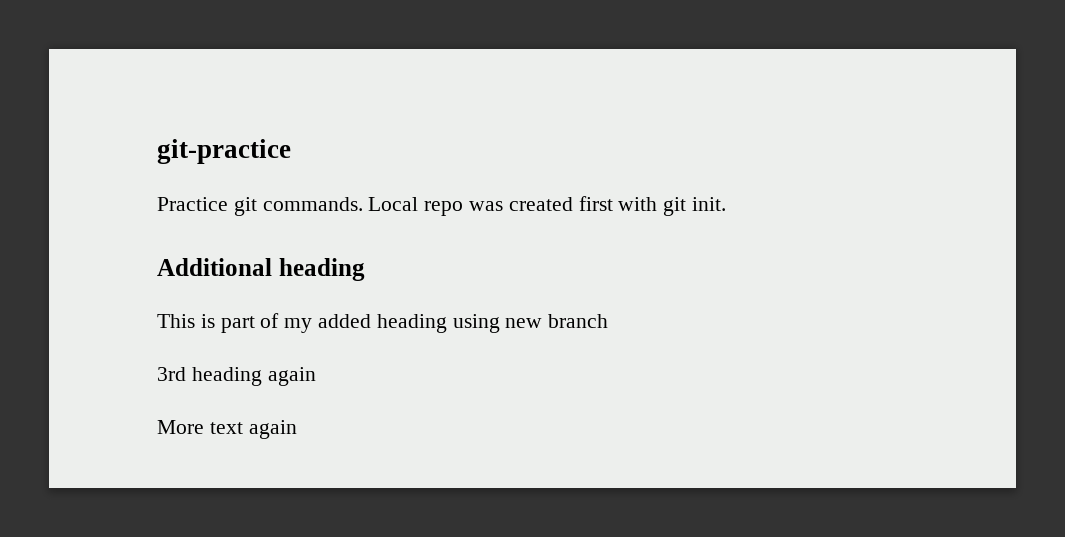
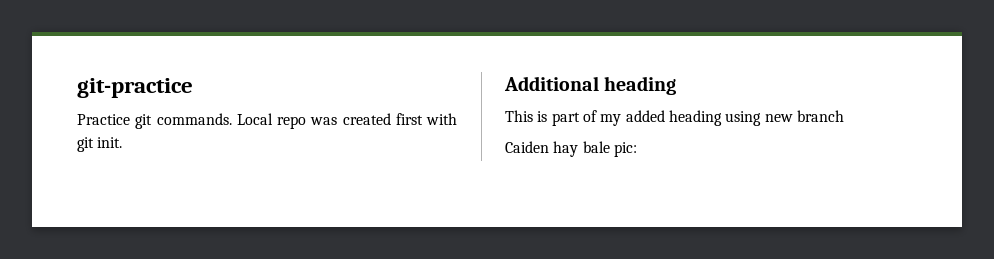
[157,367,316,386] [157,420,297,439] 3rd heading again // More text again -> [505,141,637,157] Caiden hay bale pic:

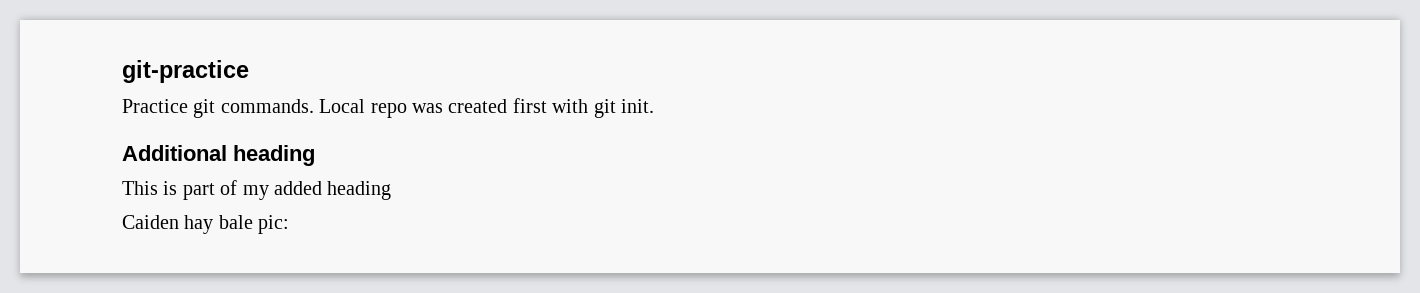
[725,110,844,126] using new branch -> (392, 190) none

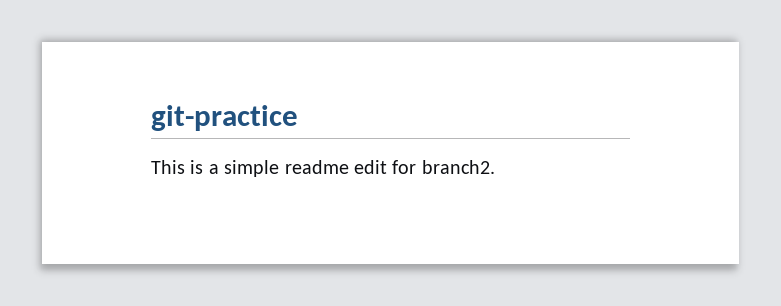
[122,98,654,118] [122,145,315,166] [122,180,392,200] [122,215,290,234] Practice git commands. Local repo was created first with git init. // Additional heading // This is part of my added heading // Caiden hay bale pic: -> [151,160,495,177] This is a simple readme edit for branch2.

